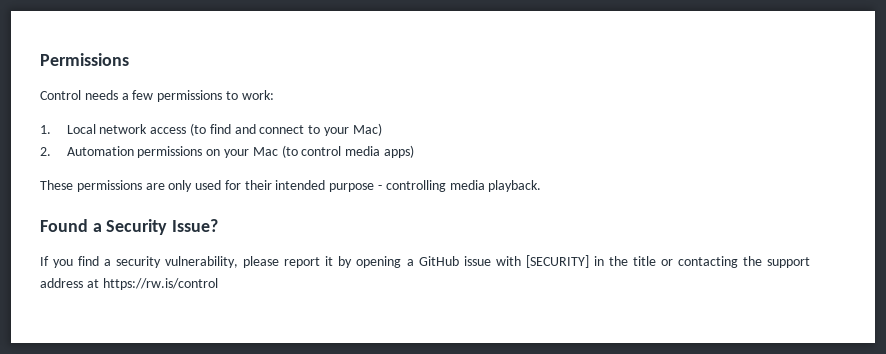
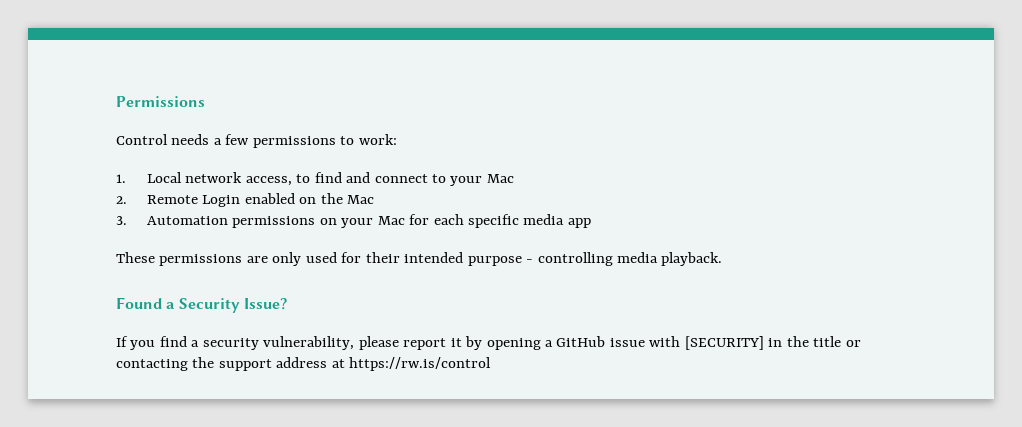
[150,123,207,136] access (to -> [245,174,311,186] access, to
[352,123,382,136] [40,147,51,156] Mac) // 2. -> [486,174,514,183] [116,193,375,207] [116,216,127,225] Mac // 2. Remote Login enabled on the Mac // 3.
[281,145,414,158] (to control media apps) -> [409,214,591,228] for each specific media app

